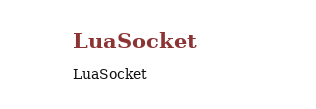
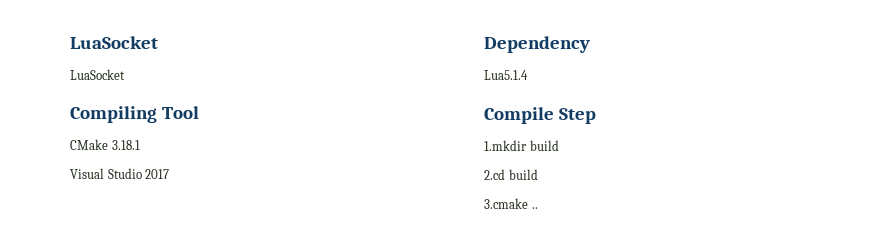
(147, 73) none -> [70,106,199,123] [70,139,140,150] [70,168,170,179] [484,36,590,53] [484,70,528,80] [484,107,596,124] [484,140,559,151] [484,169,538,180] [484,198,538,209] // Compiling Tool // CMake 3.18.1 // Visual Studio 2017 // Dependency // Lua5.1.4 // Compile Step // 1.mkdir build // 2.cd build // 3.cmake ..

